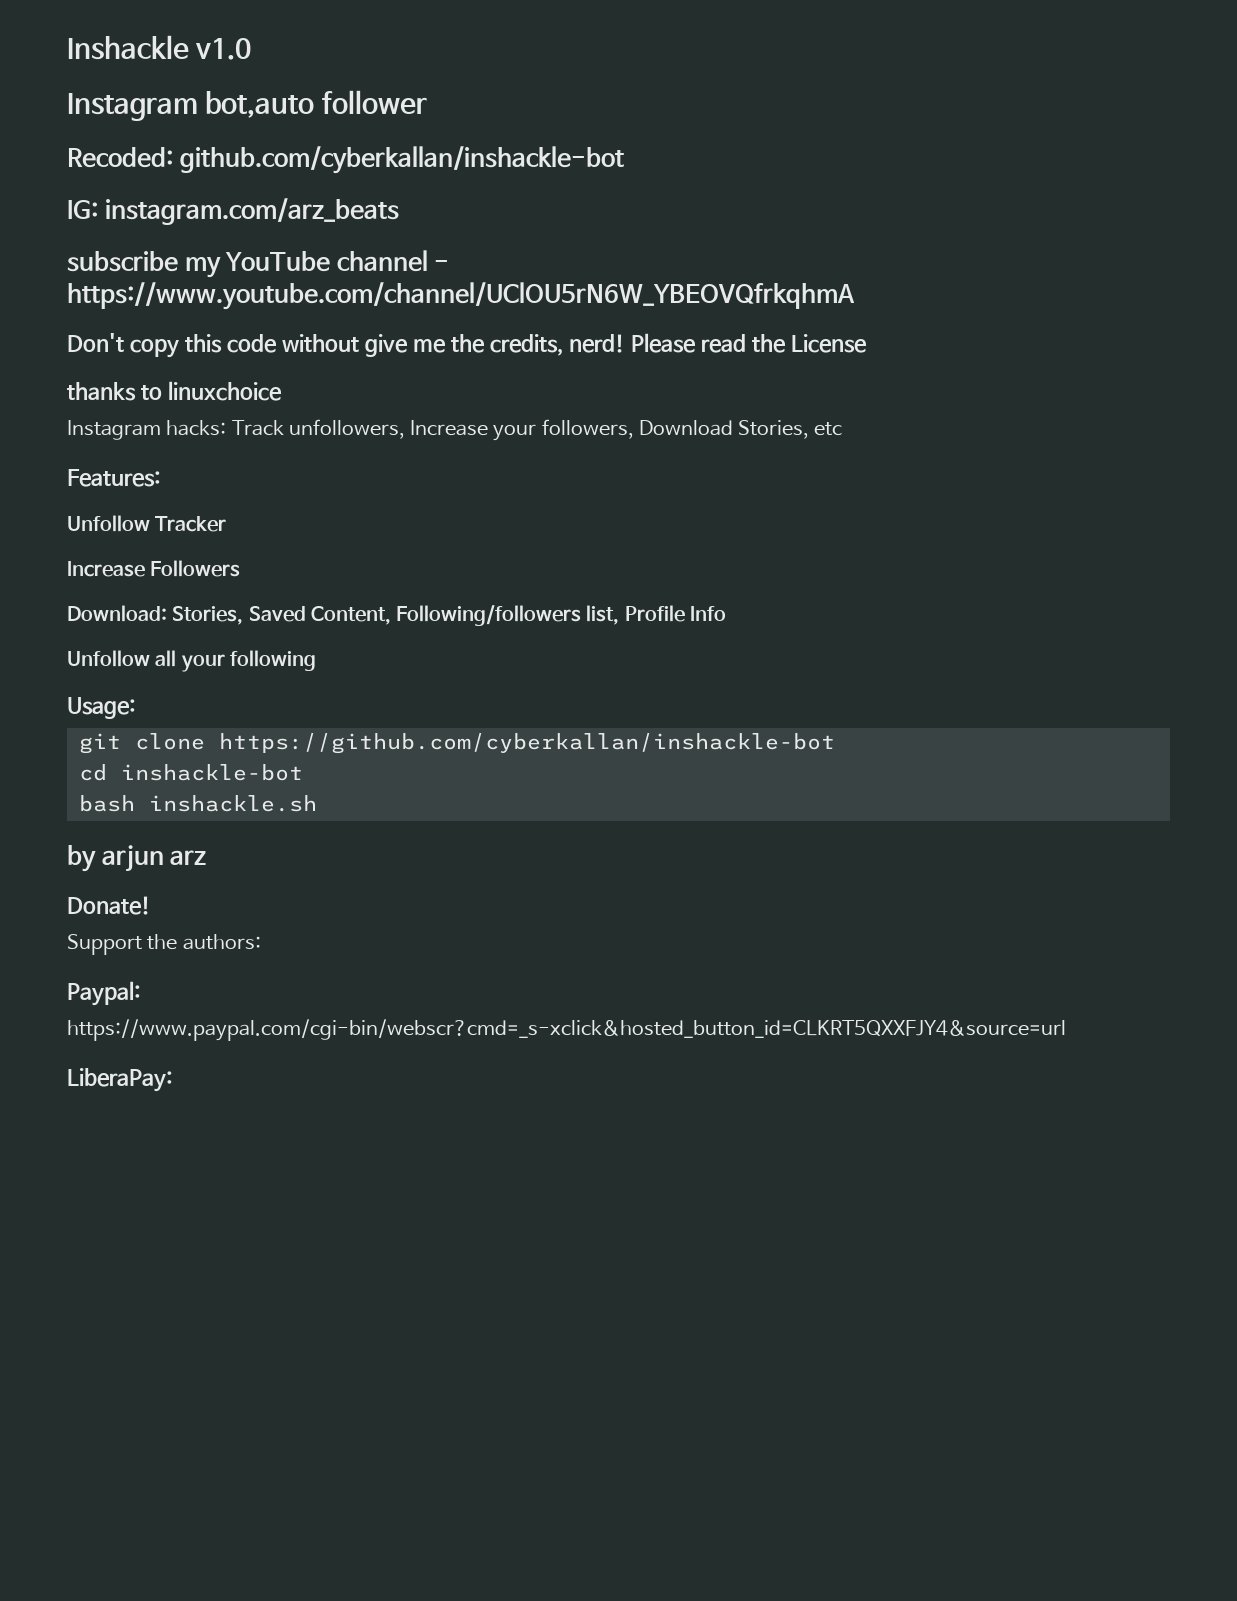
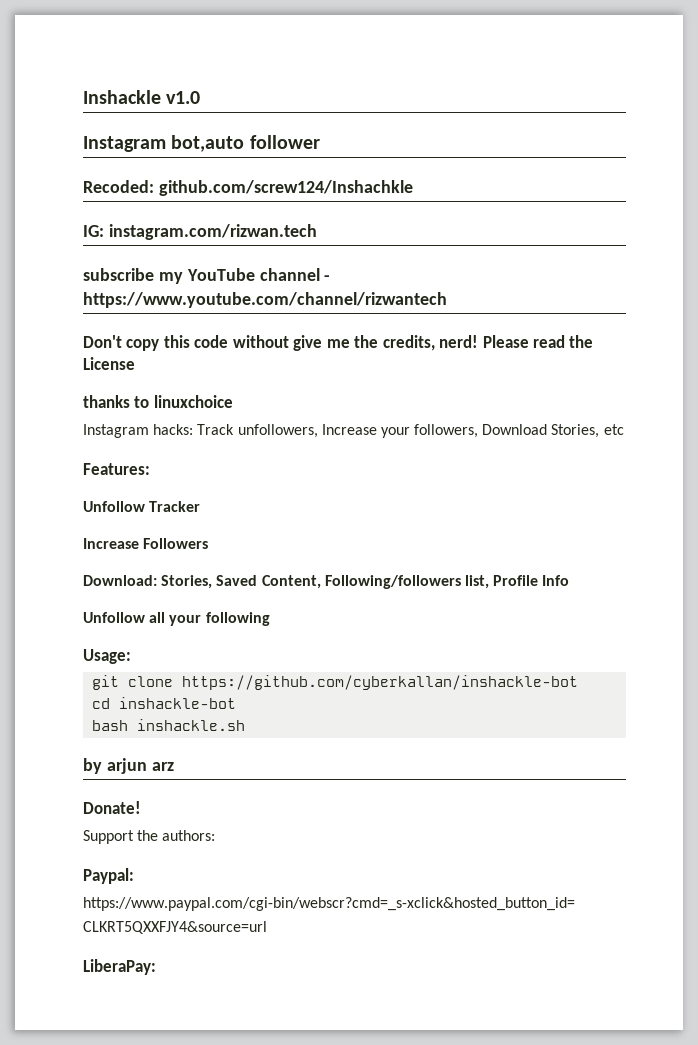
[179,146,624,174] github.com/cyberkallan/inshackle-bot -> [158,180,413,196] github.com/screw124/Inshachkle
[104,198,399,225] instagram.com/arz_beats -> [108,224,317,240] instagram.com/rizwan.tech
[67,282,855,310] https://www.youtube.com/channel/UClOU5rN6W_YBEOVQfrkqhmA -> [83,292,447,308] https://www.youtube.com/channel/rizwantech

